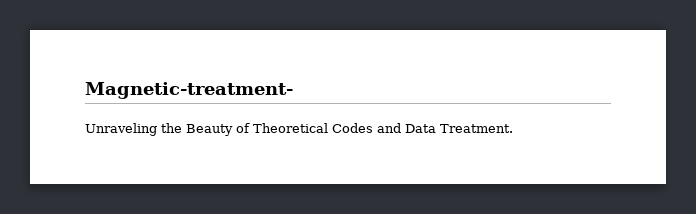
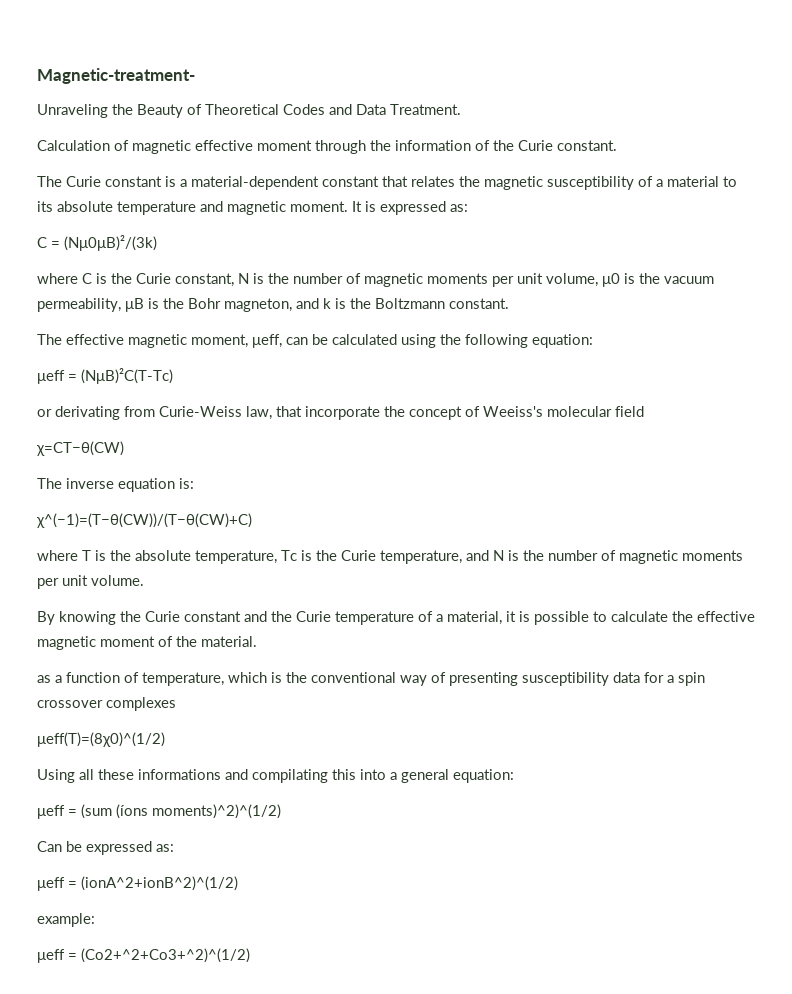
(513, 128) none -> [37,140,617,154] [37,176,737,190] [37,201,468,215] [37,235,157,251] [37,273,714,287] [37,298,509,312] [37,334,593,348] [37,368,173,384] [37,406,644,420] [36,441,124,456] [37,478,194,492] [36,513,252,528] [37,550,743,564] [37,575,144,589] [37,611,755,625] [37,636,257,650] [37,672,705,686] [37,697,176,711] [37,732,165,747] [37,769,514,783] [37,804,281,819] [37,841,174,855] [37,876,238,891] [37,913,95,927] [37,948,250,963] // Calculation of magnetic effective moment through the information of the Curie constant. // The Curie constant is a material-dependent constant that relates the magnetic susceptibility of a material to its absolute temperature and magnetic moment. It is expressed as: // C = (Nμ0μB)²/(3k) // where C is the Curie constant, N is the number of magnetic moments per unit volume, μ0 is the vacuum permeability, μB is the Bohr magneton, and k is the Boltzmann constant. // The effective magnetic moment, μeff, can be calculated using the following equation: // μeff = (NμB)²C(T-Tc) // or derivating from Curie-Weiss law, that incorporate the concept of Weeiss's molecular field // χ=CT−θ(CW) // The inverse equation is: // χ^(−1)=(T−θ(CW))/(T−θ(CW)+C) // where T is the absolute temperature, Tc is the Curie temperature, and N is the number of magnetic moments per unit volume. // By knowing the Curie constant and the Curie temperature of a material, it is possible to calculate the effective magnetic moment of the material. // as a function of temperature, which is the conventional way of presenting susceptibility data for a spin crossover complexes // μeff(T)=(8χ0)^(1/2) // Using all these informations and compilating this into a general equation: // μeff = (sum (íons moments)^2)^(1/2) // Can be expressed as: // μeff = (ionA^2+ionB^2)^(1/2) // example: // μeff = (Co2+^2+Co3+^2)^(1/2)

